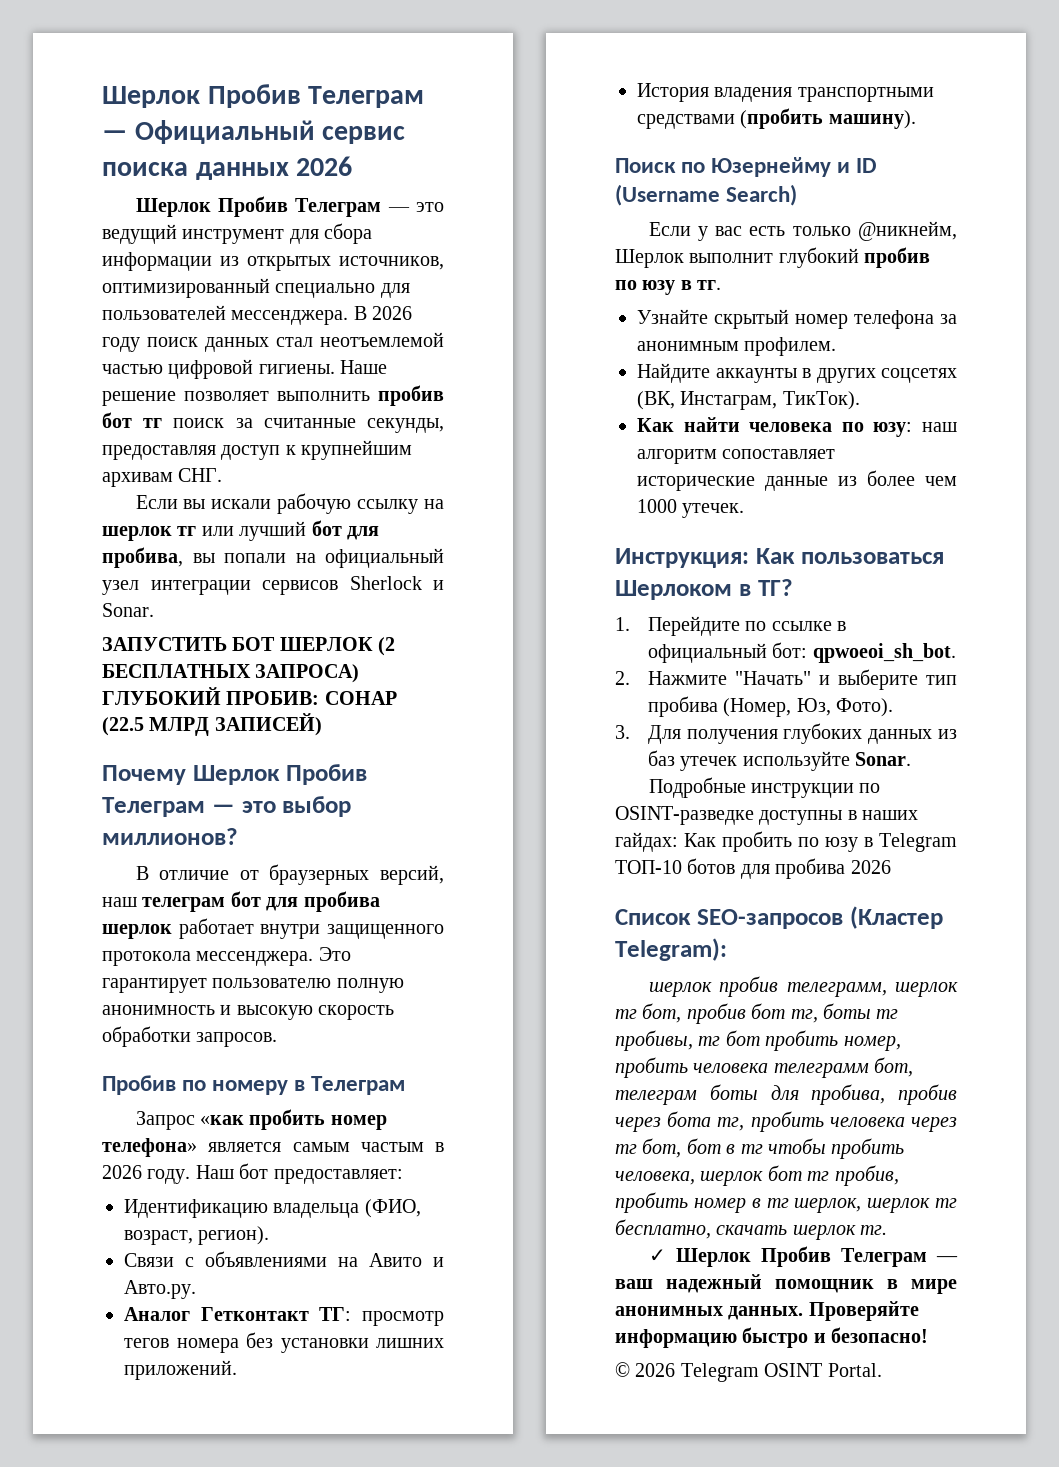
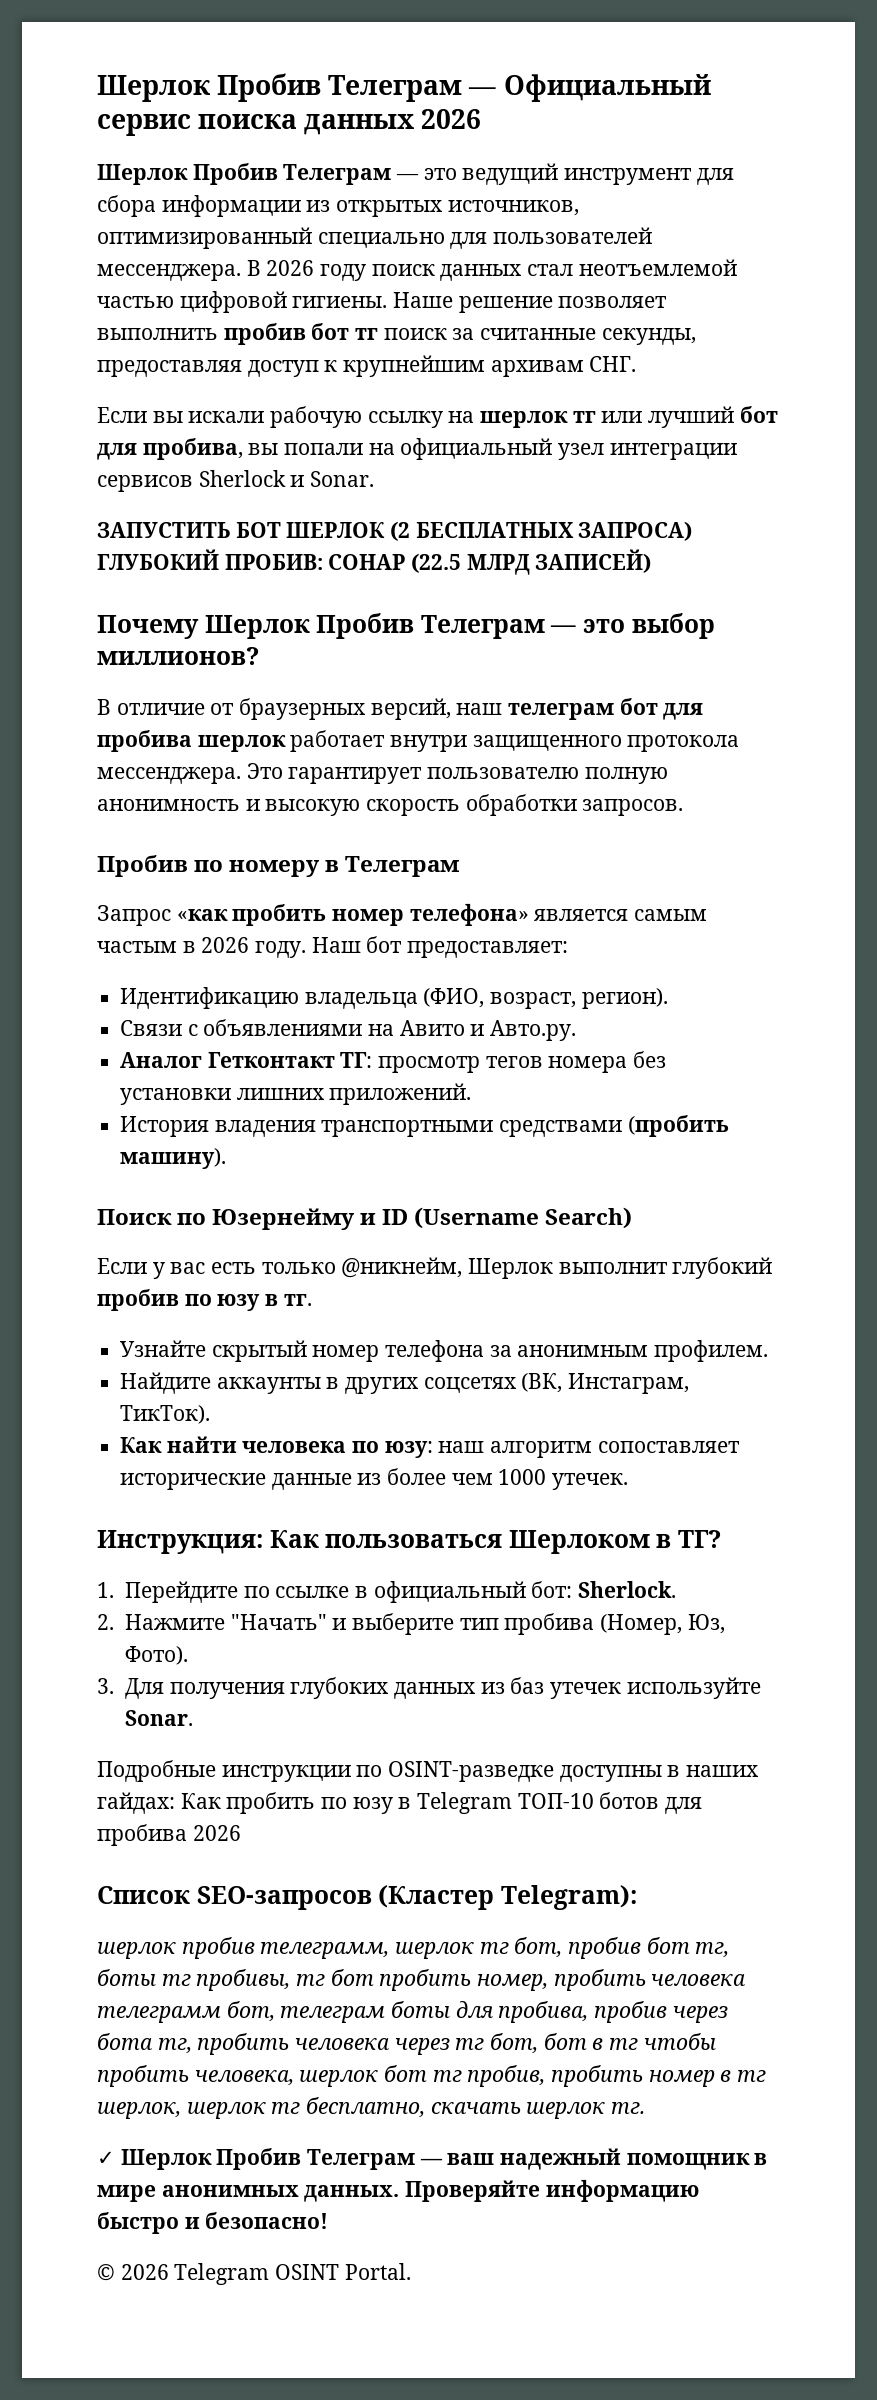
[812,643,956,663] qpwoeoi_sh_bot. -> [577,1581,676,1598] Sherlock.

